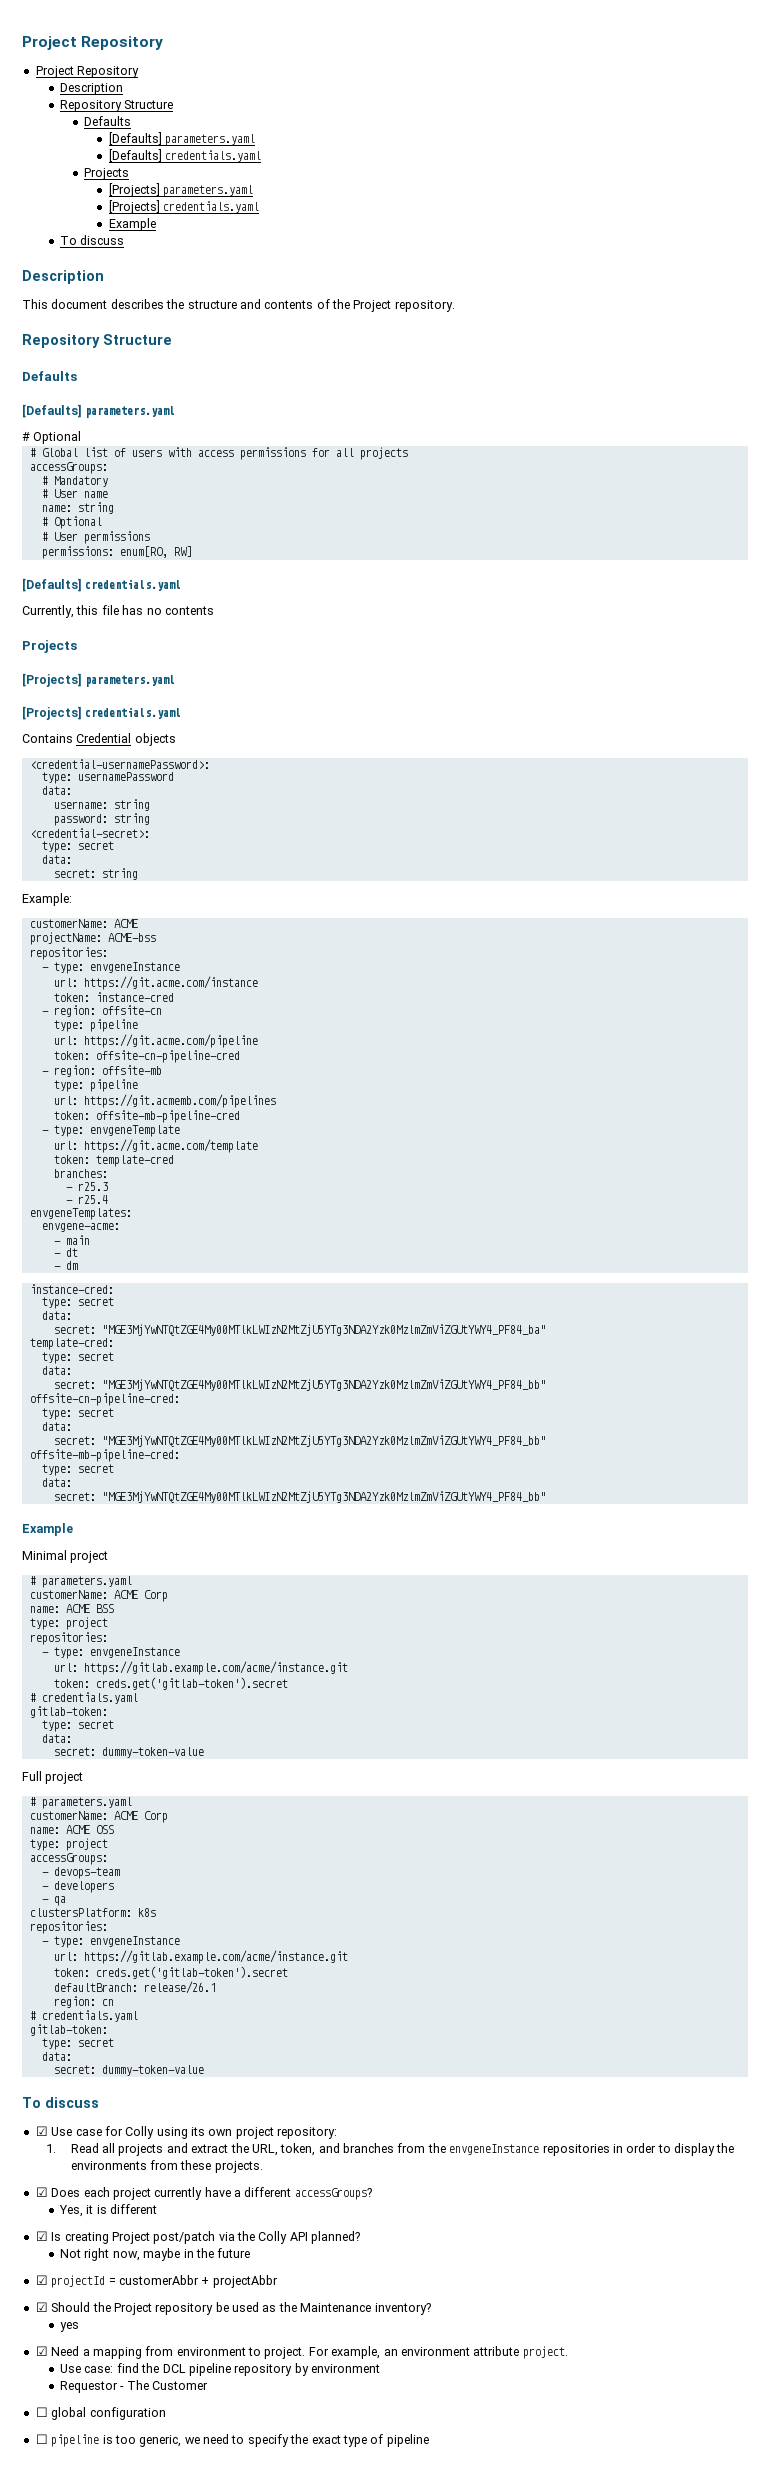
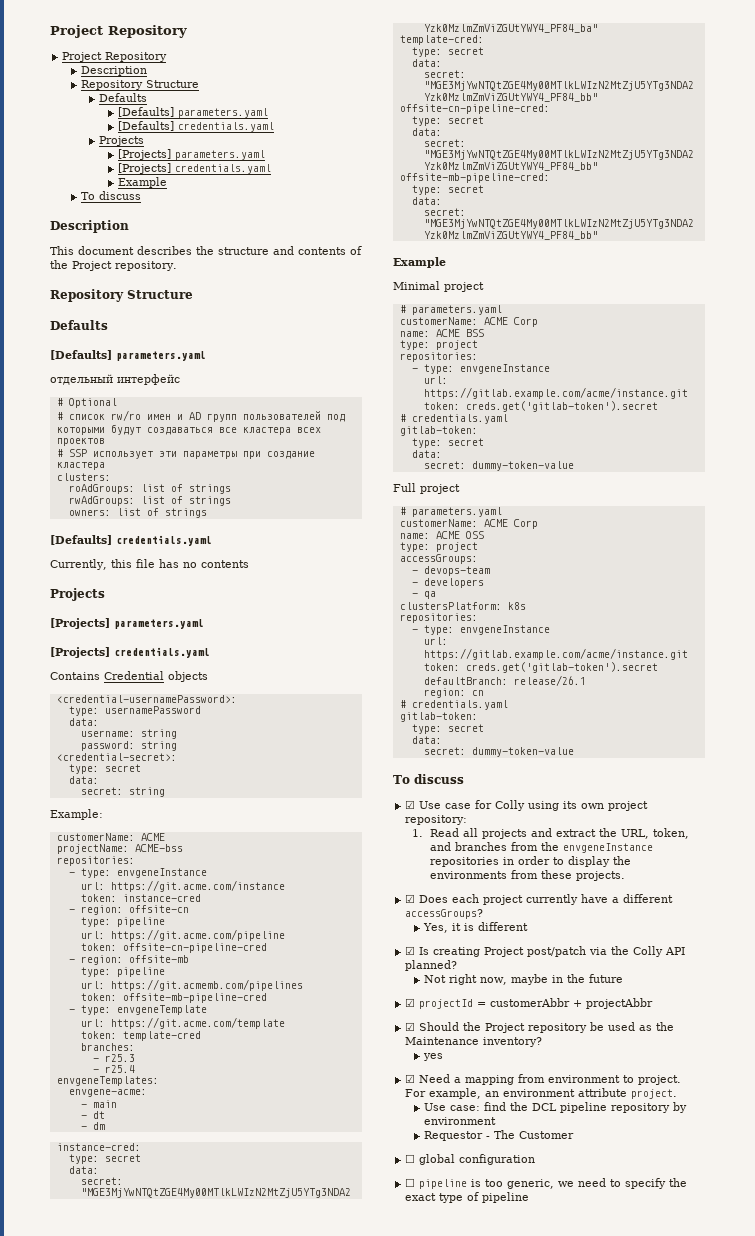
[22,431,82,444] [29,447,408,460] [29,462,108,474] [41,476,108,487] [41,489,108,498] [41,502,114,514] [41,516,102,529] [41,531,150,544] [41,546,192,559] # Optional // # Global list of users with access permissions for all projects // accessGroups: // # Mandatory // # User name // name: string // # Optional // # User permissions // permissions: enum[RO, RW] -> [50,374,180,385] [56,398,117,408] [56,410,345,422] [56,424,321,435] [56,438,105,446] [56,449,315,459] [56,462,105,470] [56,473,111,481] [68,484,231,494] [68,496,231,506] [68,508,207,518] отдельный интерфейс // # Optional // # список rw/ro имен и AD групп пользователей под которыми будут создаваться все кластера всех проектов // # SSP использует эти параметры при создание кластера // clusters: // roAdGroups: list of strings // rwAdGroups: list of strings // owners: list of strings

